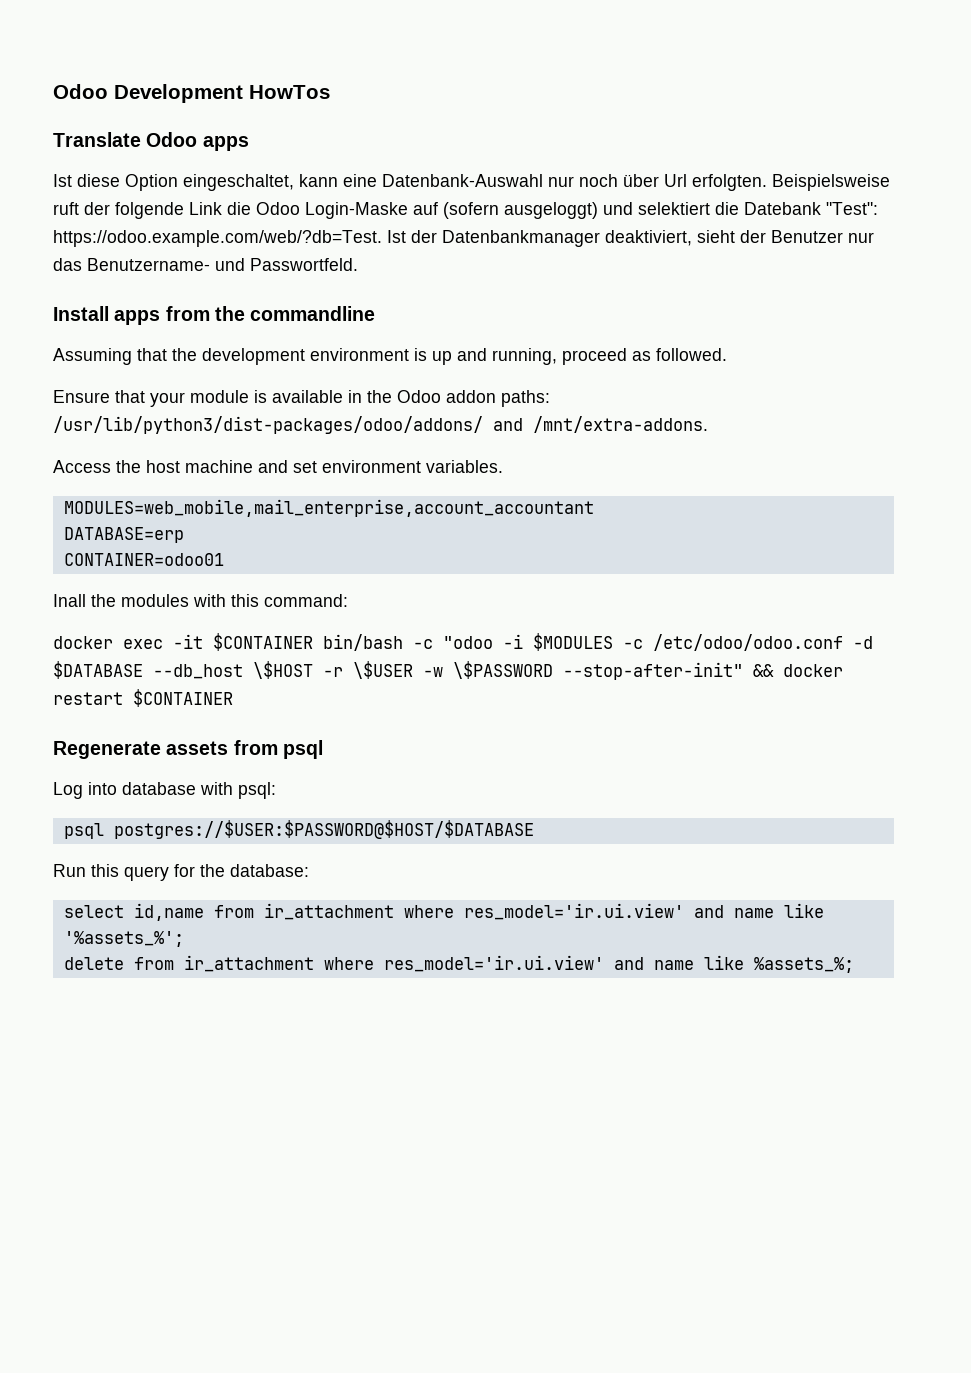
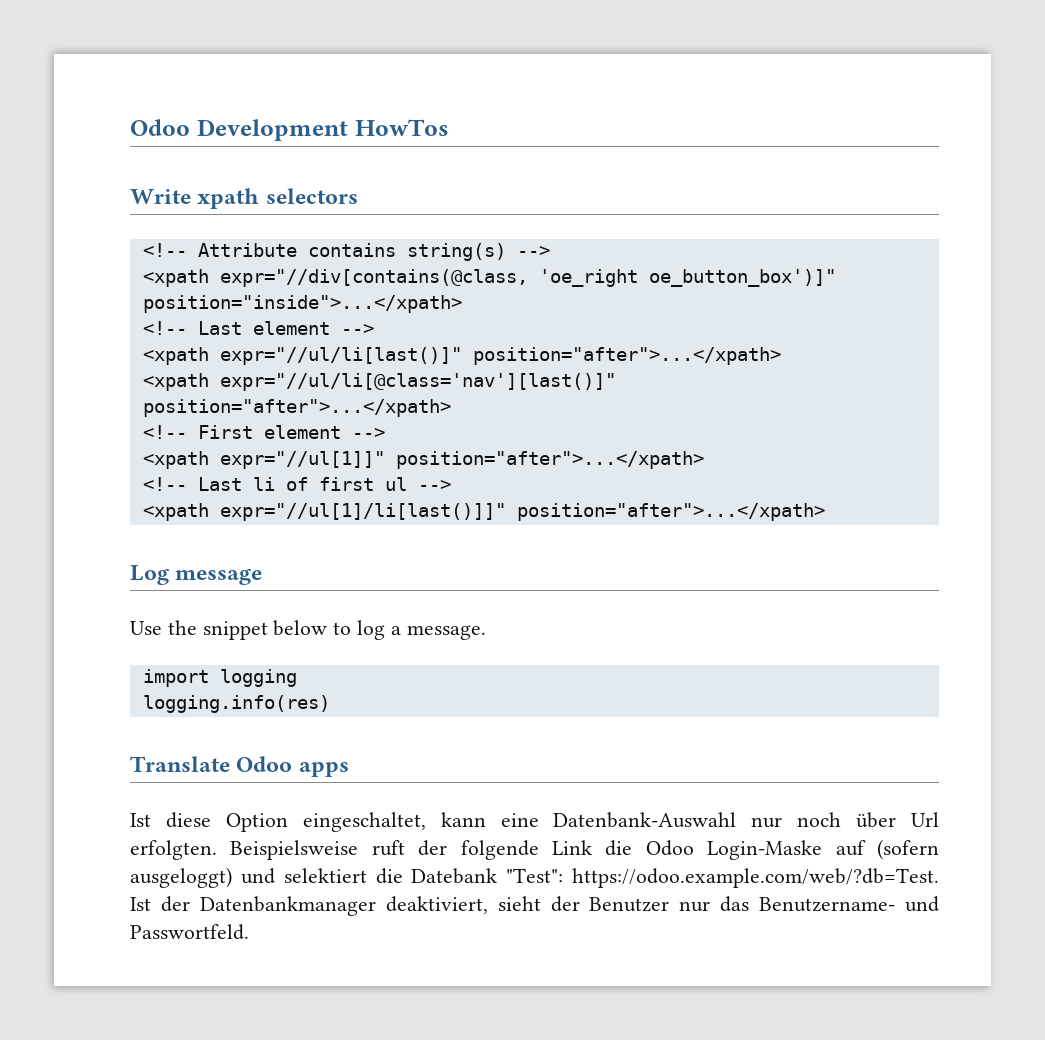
(330, 92) none -> [130,188,358,209] [142,243,550,261] [142,269,836,287] [142,295,462,313] [142,321,374,335] [142,347,781,365] [142,373,616,391] [142,399,451,417] [142,425,385,439] [142,451,704,469] [142,477,451,491] [142,503,825,521] [130,565,263,585] [130,620,486,640] [142,669,297,687] [142,695,330,713] // Write xpath selectors // <!-- Attribute contains string(s) --> // <xpath expr="//div[contains(@class, 'oe_right oe_button_box')]" position="inside">...</xpath> // <!-- Last element --> // <xpath expr="//ul/li[last()]" position="after">...</xpath> // <xpath expr="//ul/li[@class='nav'][last()]" position="after">...</xpath> // <!-- First element --> // <xpath expr="//ul[1]]" position="after">...</xpath> // <!-- Last li of first ul --> // <xpath expr="//ul[1]/li[last()]]" position="after">...</xpath> // Log message // Use the snippet below to log a message. // import logging // logging.info(res)
[53,306,376,325] [53,348,727,365] [53,390,550,407] [53,416,708,434] [53,460,503,473] [63,499,594,517] [63,527,184,543] [63,553,224,566] [53,594,348,607] [53,633,873,651] [53,661,843,680] [53,689,233,707] [53,740,323,759] [53,782,276,799] [63,820,534,839] [53,864,309,881] [63,903,824,921] [63,931,184,947] [63,955,854,973] // Install apps from the commandline // Assuming that the development environment is up and running, proceed as followed. // Ensure that your module is available in the Odoo addon paths: /usr/lib/python3/dist-packages/odoo/addons/ and /mnt/extra-addons. // Access the host machine and set environment variables. // MODULES=web_mobile,mail_enterprise,account_accountant // DATABASE=erp // CONTAINER=odoo01 // Inall the modules with this command: // docker exec -it $CONTAINER bin/bash -c "odoo -i $MODULES -c /etc/odoo/odoo.conf -d $DATABASE --db_host \$HOST -r \$USER -w \$PASSWORD --stop-after-init" && docker restart $CONTAINER // Regenerate assets from psql // Log into database with psql: // psql postgres://$USER:$PASSWORD@$HOST/$DATABASE // Run this query for the database: // select id,name from ir_attachment where res_model='ir.ui.view' and name like '%assets_%'; // delete from ir_attachment where res_model='ir.ui.view' and name like %assets_%; -> (249, 932) none

